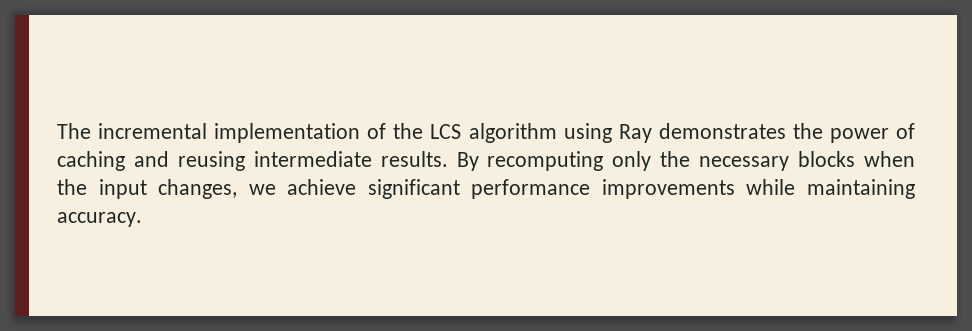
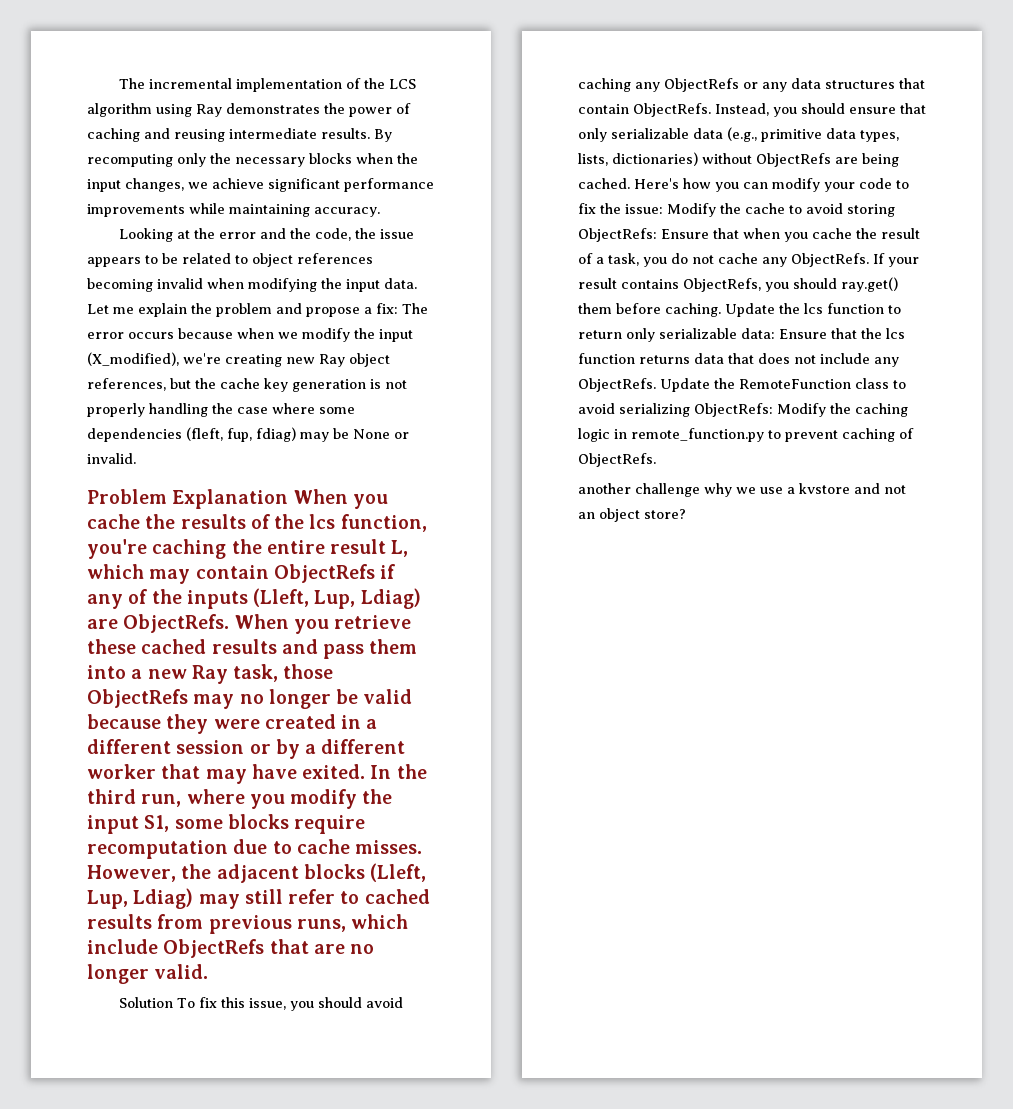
(142, 219) none -> [119,228,415,242] [87,253,373,267] [87,278,417,292] [87,303,428,317] [87,328,413,342] [87,352,390,367] [87,378,407,392] [87,403,355,417] [87,427,409,442] [87,453,136,464] [87,489,388,509] [87,514,427,532] [87,539,409,559] [87,564,396,584] [87,588,421,609] [87,614,412,634] [87,639,418,659] [87,664,334,684] [87,689,413,709] [87,714,378,734] [87,739,406,759] [87,764,427,784] [87,789,393,809] [87,814,366,834] [87,839,423,859] [87,863,427,883] [87,888,430,909] [87,914,409,934] [87,939,375,958] [87,964,209,984] [119,997,404,1011] [578,78,925,92] [578,103,926,117] [578,127,899,142] [578,152,899,167] [578,178,909,192] [578,203,895,217] [578,228,920,242] [578,253,919,267] [578,277,898,292] [578,303,901,317] [578,328,905,342] [578,353,899,367] [578,378,906,392] [578,403,908,417] [578,428,914,442] [578,453,656,467] [578,483,906,497] [578,508,686,522] // Looking at the error and the code, the issue appears to be related to object references becoming invalid when modifying the input data. Let me explain the problem and propose a fix: The error occurs because when we modify the input (X_modified), we're creating new Ray object references, but the cache key generation is not properly handling the case where some dependencies (fleft, fup, fdiag) may be None or invalid. // Problem Explanation When you cache the results of the lcs function, you're caching the entire result L, which may contain ObjectRefs if any of the inputs (Lleft, Lup, Ldiag) are ObjectRefs. When you retrieve these cached results and pass them into a new Ray task, those ObjectRefs may no longer be valid because they were created in a different session or by a different worker that may have exited. In the third run, where you modify the input S1, some blocks require recomputation due to cache misses. However, the adjacent blocks (Lleft, Lup, Ldiag) may still refer to cached results from previous runs, which include ObjectRefs that are no longer valid. // Solution To fix this issue, you should avoid caching any ObjectRefs or any data structures that contain ObjectRefs. Instead, you should ensure that only serializable data (e.g., primitive data types, lists, dictionaries) without ObjectRefs are being cached. Here's how you can modify your code to fix the issue: Modify the cache to avoid storing ObjectRefs: Ensure that when you cache the result of a task, you do not cache any ObjectRefs. If your result contains ObjectRefs, you should ray.get() them before caching. Update the lcs function to return only serializable data: Ensure that the lcs function returns data that does not include any ObjectRefs. Update the RemoteFunction class to avoid serializing ObjectRefs: Modify the caching logic in remote_function.py to prevent caching of ObjectRefs. // another challenge why we use a kvstore and not an object store?

